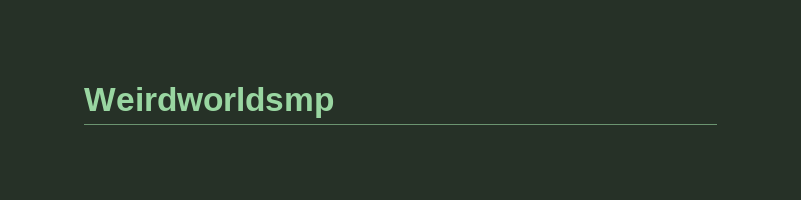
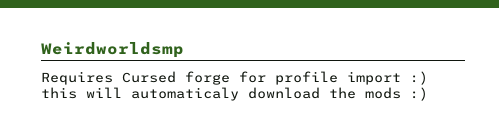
(334, 102) none -> [41,71,428,85] [41,87,428,101] // Requires Cursed forge for profile import :) this will automaticaly download the mods :)

